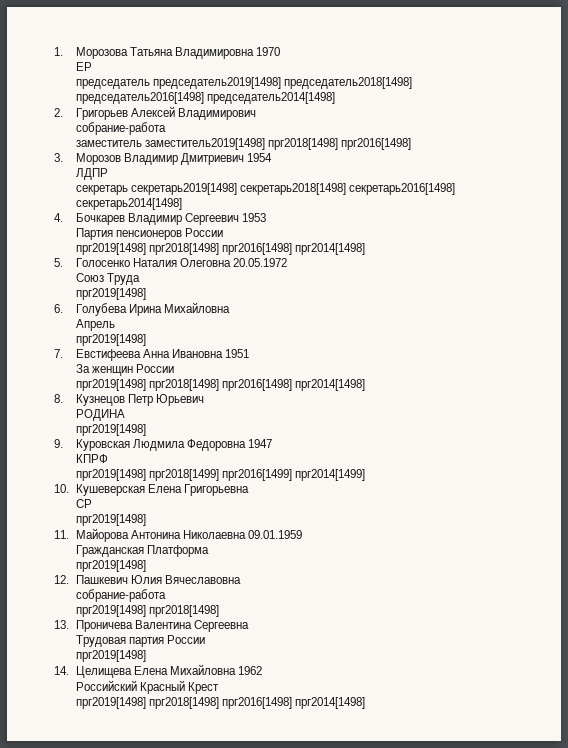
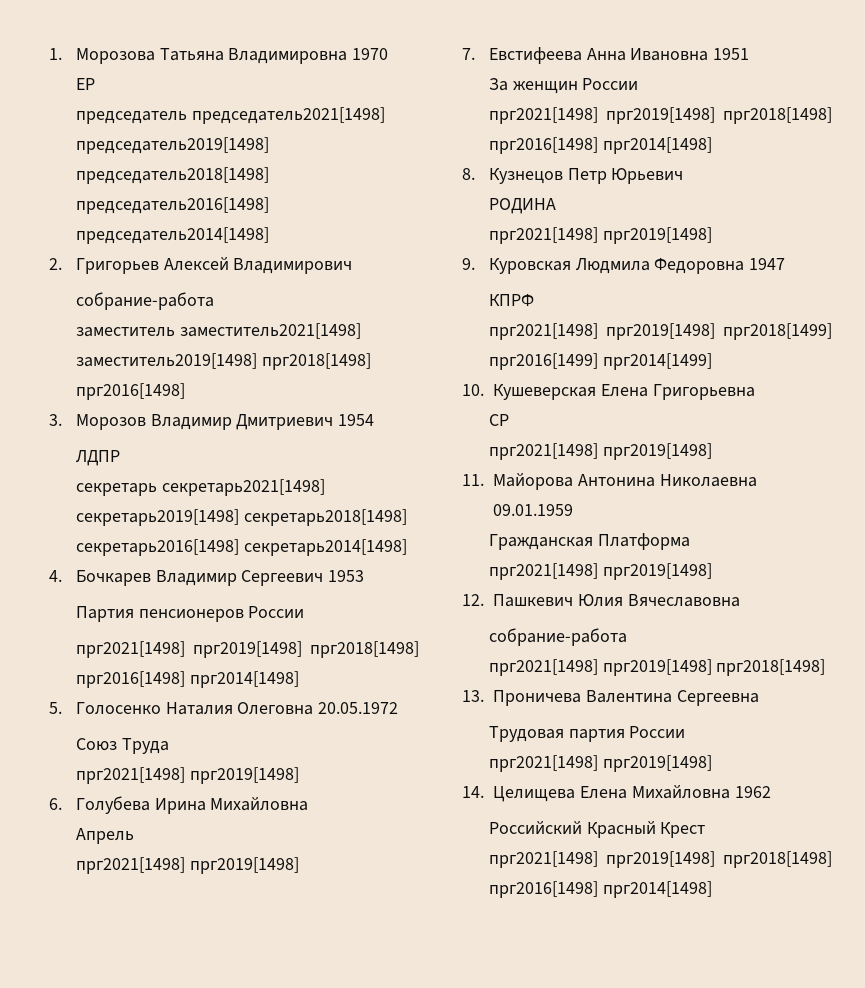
(150, 84) none -> [191,107,385,124] председатель2021[1498]
(142, 143) none -> [179,323,361,339] заместитель2021[1498]
(128, 190) none -> [161,479,325,496] секретарь2021[1498]
(224, 232) none -> [75,641,185,658] прг2021[1498]
(141, 279) none -> [75,767,185,784] прг2021[1498]
(115, 325) none -> [75,857,185,874] прг2021[1498]
(175, 368) none -> [488,107,598,124] прг2021[1498]
(125, 415) none -> [488,227,598,244] прг2021[1498]
(108, 458) none -> [488,323,598,340] прг2021[1498]
(92, 503) none -> [488,443,598,460] прг2021[1498]
(210, 551) none -> [488,563,598,580] прг2021[1498]
(166, 595) none -> [488,659,598,676] прг2021[1498]
(206, 639) none -> [488,755,598,772] прг2021[1498]
(220, 688) none -> [488,851,598,868] прг2021[1498]

